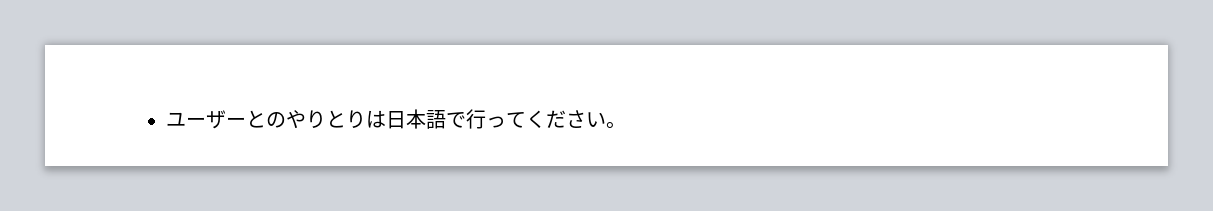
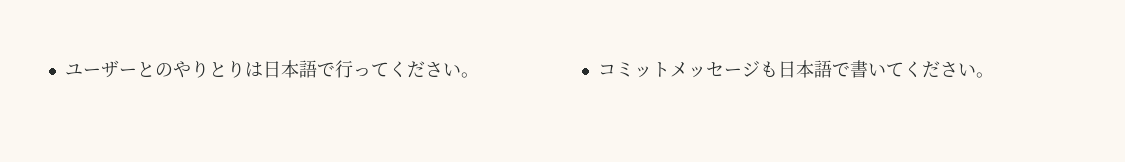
(626, 125) none -> [597,60,994,78] // コミットメッセージも日本語で書いてください。

